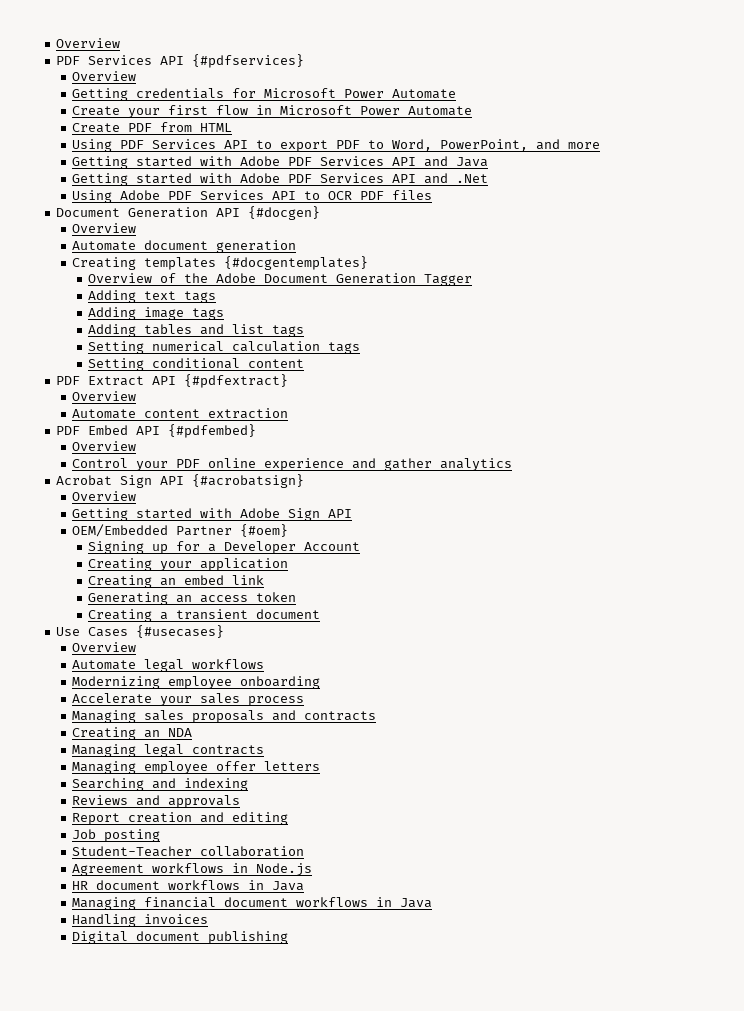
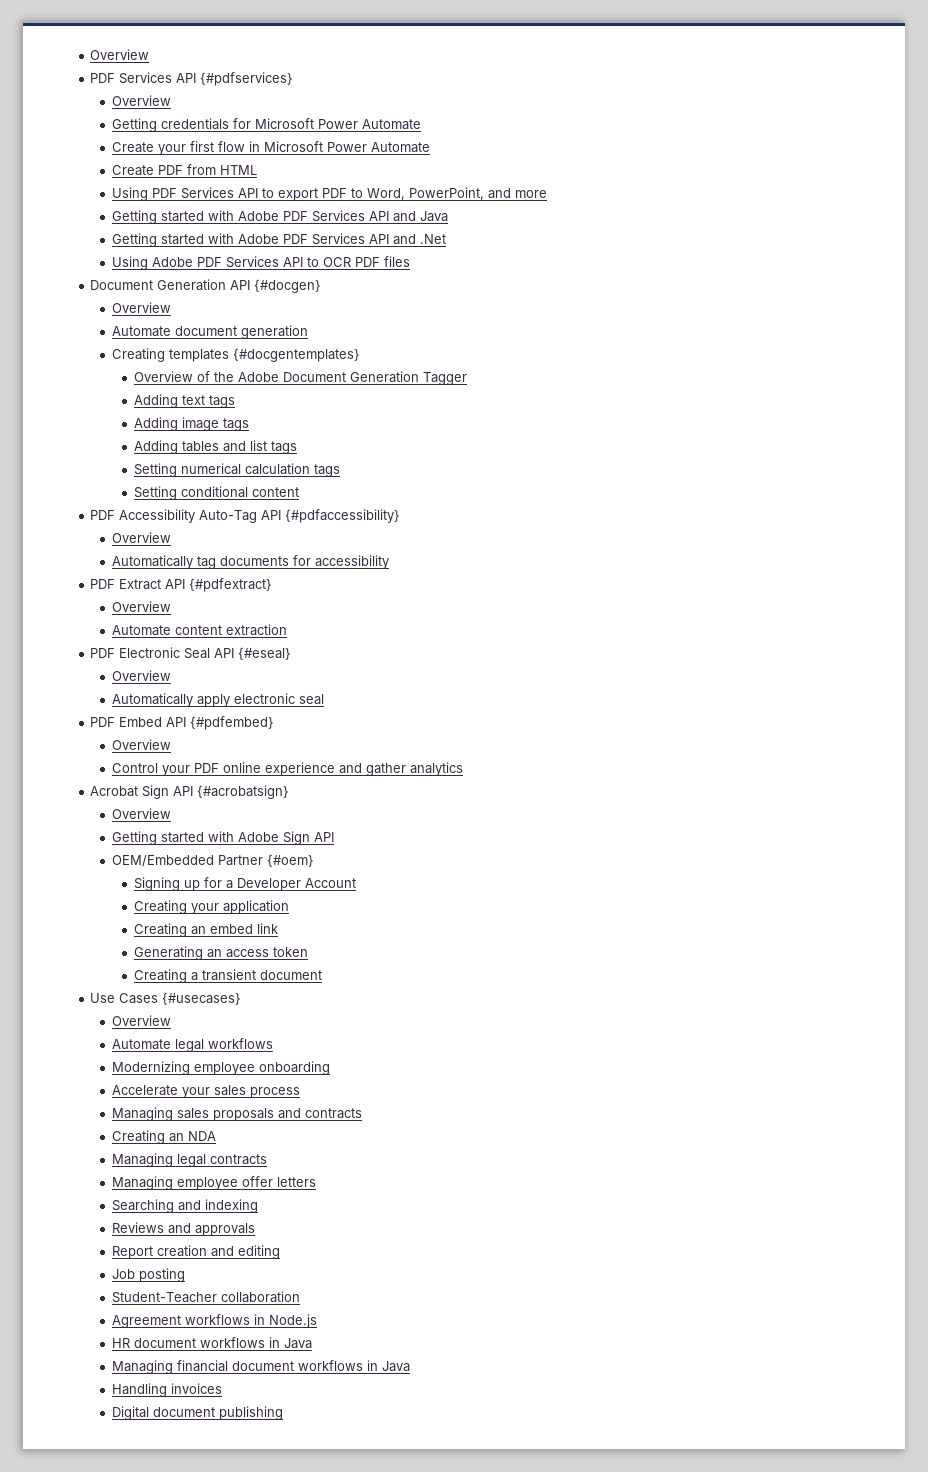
(305, 363) none -> [90,509,401,523] [112,532,172,543] [112,555,390,569] // PDF Accessibility Auto-Tag API {#pdfaccessibility} // Overview // Automatically tag documents for accessibility
(289, 413) none -> [90,647,292,660] [112,670,172,681] [112,693,325,707] // PDF Electronic Seal API {#eseal} // Overview // Automatically apply electronic seal

